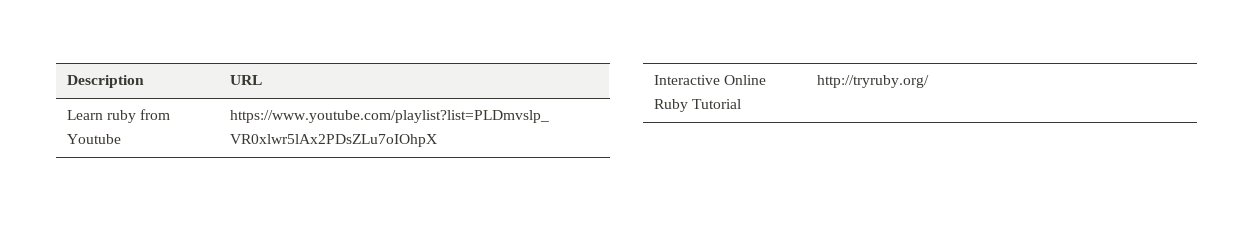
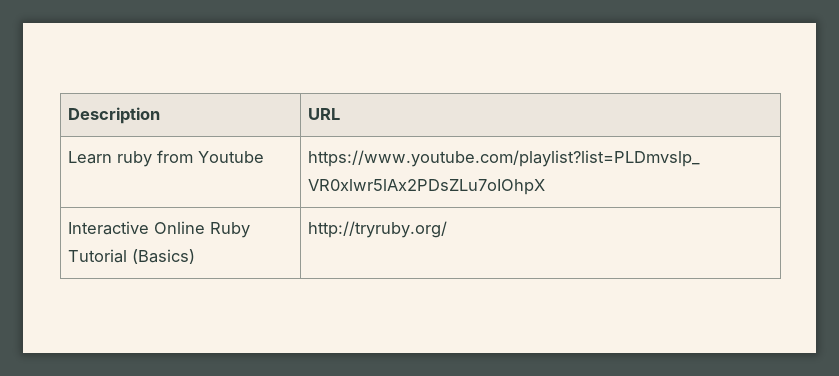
(742, 104) none -> [132,249,196,264] (Basics)

